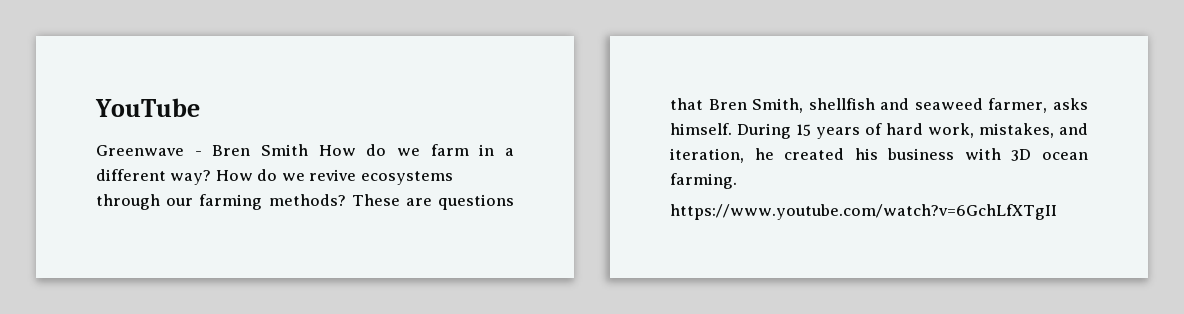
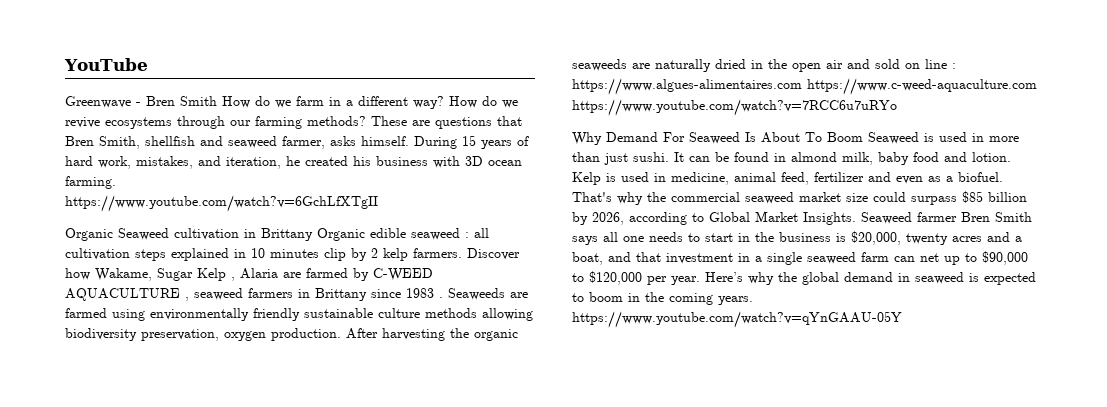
(1057, 212) none -> [65,228,489,241] [65,248,520,261] [65,268,433,281] [65,288,528,301] [65,308,533,321] [65,328,518,341] [572,59,956,72] [572,78,1037,95] [572,99,897,116] [572,132,1019,145] [572,152,1011,165] [572,172,1003,185] [572,191,1027,205] [572,211,1032,225] [572,231,1022,245] [572,251,1028,265] [572,271,1036,285] [572,292,753,305] [572,311,902,328] // Organic Seaweed cultivation in Brittany Organic edible seaweed : all cultivation steps explained in 10 minutes clip by 2 kelp farmers. Discover how Wakame, Sugar Kelp , Alaria are farmed by C-WEED AQUACULTURE , seaweed farmers in Brittany since 1983 . Seaweeds are farmed using environmentally friendly sustainable culture methods allowing biodiversity preservation, oxygen production. After harvesting the organic seaweeds are naturally dried in the open air and sold on line : https://www.algues-alimentaires.com https://www.c-weed-aquaculture.com https://www.youtube.com/watch?v=7RCC6u7uRYo // Why Demand For Seaweed Is About To Boom Seaweed is used in more than just sushi. It can be found in almond milk, baby food and lotion. Kelp is used in medicine, animal feed, fertilizer and even as a biofuel. That's why the commercial seaweed market size could surpass $85 billion by 2026, according to Global Market Insights. Seaweed farmer Bren Smith says all one needs to start in the business is $20,000, twenty acres and a boat, and that investment in a single seaweed farm can net up to $90,000 to $120,000 per year. Here’s why the global demand in seaweed is expected to boom in the coming years. https://www.youtube.com/watch?v=qYnGAAU-05Y

